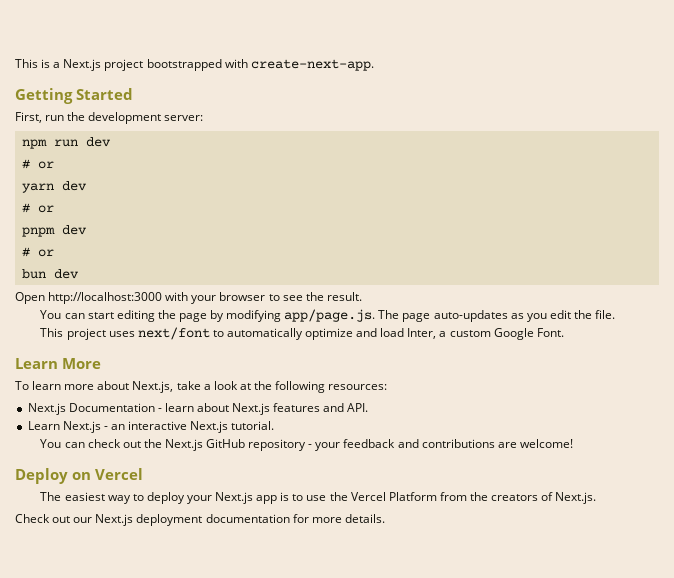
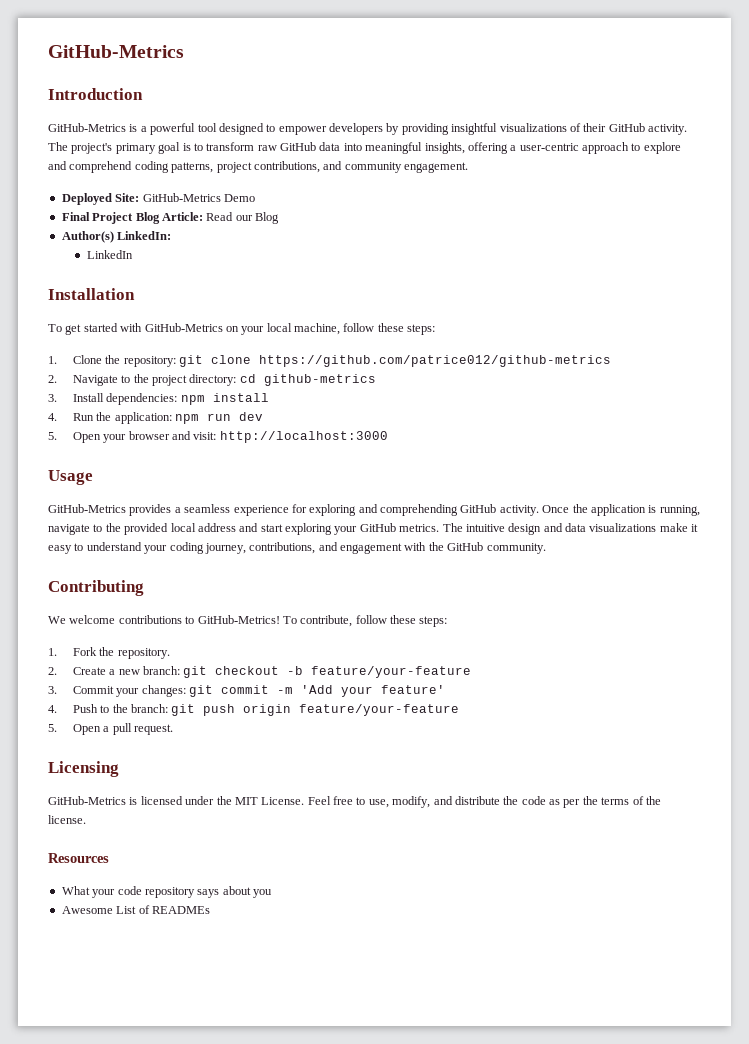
[15,59,374,71] [15,88,133,104] [15,112,204,124] [21,137,111,149] [21,159,54,169] [21,181,87,193] [21,203,54,213] [21,225,87,237] [21,247,54,257] [21,269,79,279] [15,292,362,304] [40,309,616,322] [40,327,564,340] [15,358,101,369] [15,381,388,393] [27,403,369,415] [27,421,275,433] [40,439,573,451] [15,468,143,484] [40,492,597,504] [15,514,385,526] This is a Next.js project bootstrapped with create-next-app. // Getting Started // First, run the development server: // npm run dev // # or // yarn dev // # or // pnpm dev // # or // bun dev // Open http://localhost:3000 with your browser to see the result. // You can start editing the page by modifying app/page.js. The page auto-updates as you edit the file. // This project uses next/font to automatically optimize and load Inter, a custom Google Font. // Learn More // To learn more about Next.js, take a look at the following resources: // Next.js Documentation - learn about Next.js features and API. // Learn Next.js - an interactive Next.js tutorial. // You can check out the Next.js GitHub repository - your feedback and contributions are welcome! // Deploy on Vercel // The easiest way to deploy your Next.js app is to use the Vercel Platform from the creators of Next.js. // Check out our Next.js deployment documentation for more details. -> [48,45,184,58] [48,88,143,100] [48,123,687,135] [48,142,681,154] [48,161,468,173] [61,193,255,205] [61,212,279,224] [61,231,172,243] [86,250,133,259] [48,288,135,300] [48,323,436,335] [48,355,612,367] [48,374,376,386] [48,393,269,405] [48,412,264,424] [48,431,388,443] [48,470,93,485] [48,504,700,516] [48,523,699,535] [48,542,546,554] [48,580,144,596] [48,615,448,627] [48,647,170,659] [48,666,472,678] [48,685,446,697] [48,704,460,716] [48,723,174,735] [48,761,119,777] [48,796,661,808] [48,815,86,824] [48,853,109,863] [61,886,272,898] [61,905,210,914] GitHub-Metrics // Introduction // GitHub-Metrics is a powerful tool designed to empower developers by providing insightful visualizations of their GitHub activity. The project's primary goal is to transform raw GitHub data into meaningful insights, offering a user-centric approach to explore and comprehend coding patterns, project contributions, and community engagement. // Deployed Site: GitHub-Metrics Demo // Final Project Blog Article: Read our Blog // Author(s) LinkedIn: // LinkedIn // Installation // To get started with GitHub-Metrics on your local machine, follow these steps: // 1. Clone the repository: git clone https://github.com/patrice012/github-metrics // 2. Navigate to the project directory: cd github-metrics // 3. Install dependencies: npm install // 4. Run the application: npm run dev // 5. Open your browser and visit: http://localhost:3000 // Usage // GitHub-Metrics provides a seamless experience for exploring and comprehending GitHub activity. Once the application is running, navigate to the provided local address and start exploring your GitHub metrics. The intuitive design and data visualizations make it easy to understand your coding journey, contributions, and engagement with the GitHub community. // Contributing // We welcome contributions to GitHub-Metrics! To contribute, follow these steps: // 1. Fork the repository. // 2. Create a new branch: git checkout -b feature/your-feature // 3. Commit your changes: git commit -m 'Add your feature' // 4. Push to the branch: git push origin feature/your-feature // 5. Open a pull request. // Licensing // GitHub-Metrics is licensed under the MIT License. Feel free to use, modify, and distribute the code as per the terms of the license. // Resources // What your code repository says about you // Awesome List of READMEs

